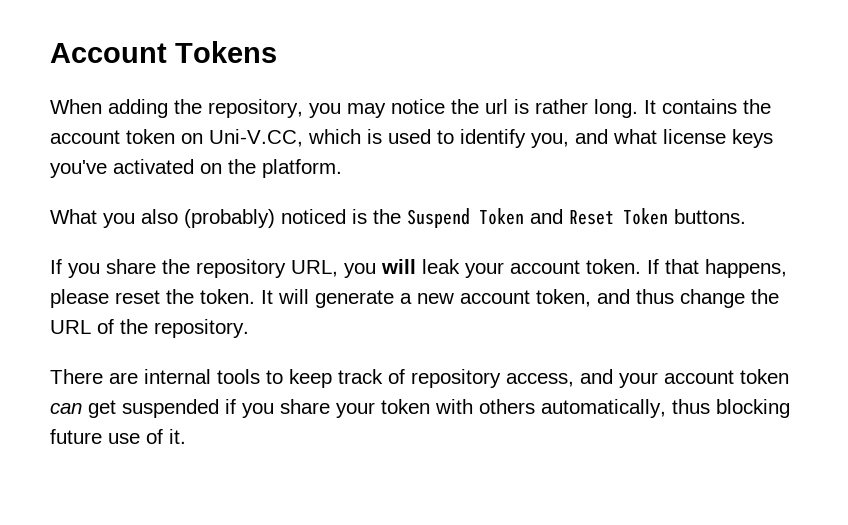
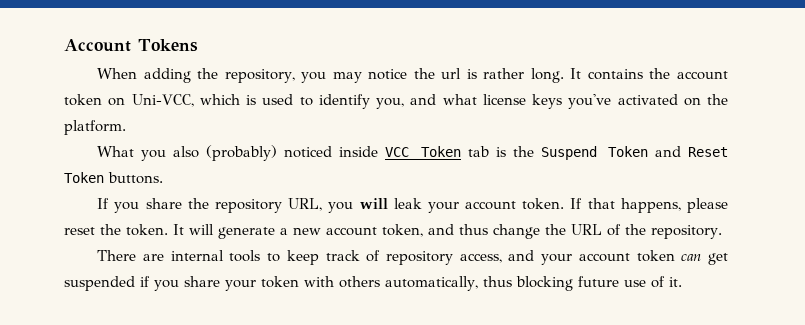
[209,129,303,147] Uni-V.CC, -> [131,94,194,107] Uni-VCC,
(346, 216) none -> [339,146,489,157] inside VCC Token tab

